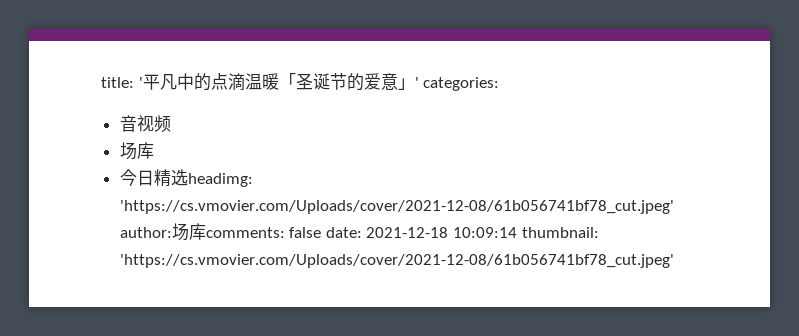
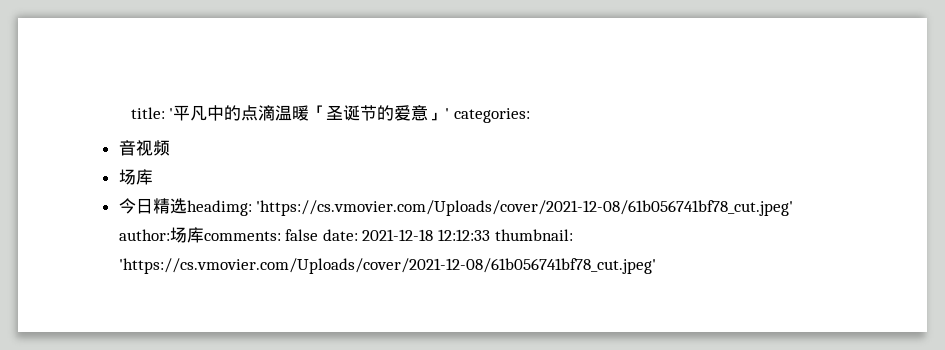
[453,227,518,238] 10:09:14 -> [438,229,491,241] 12:12:33

